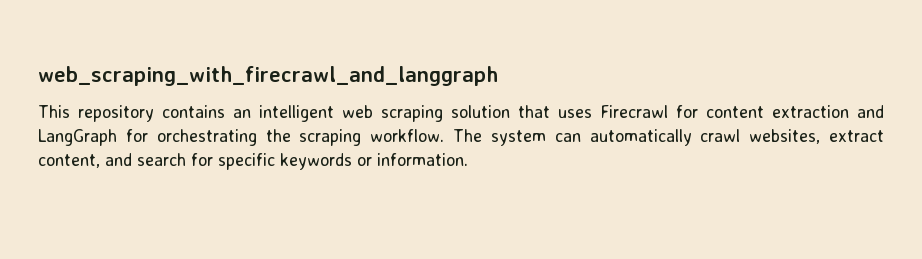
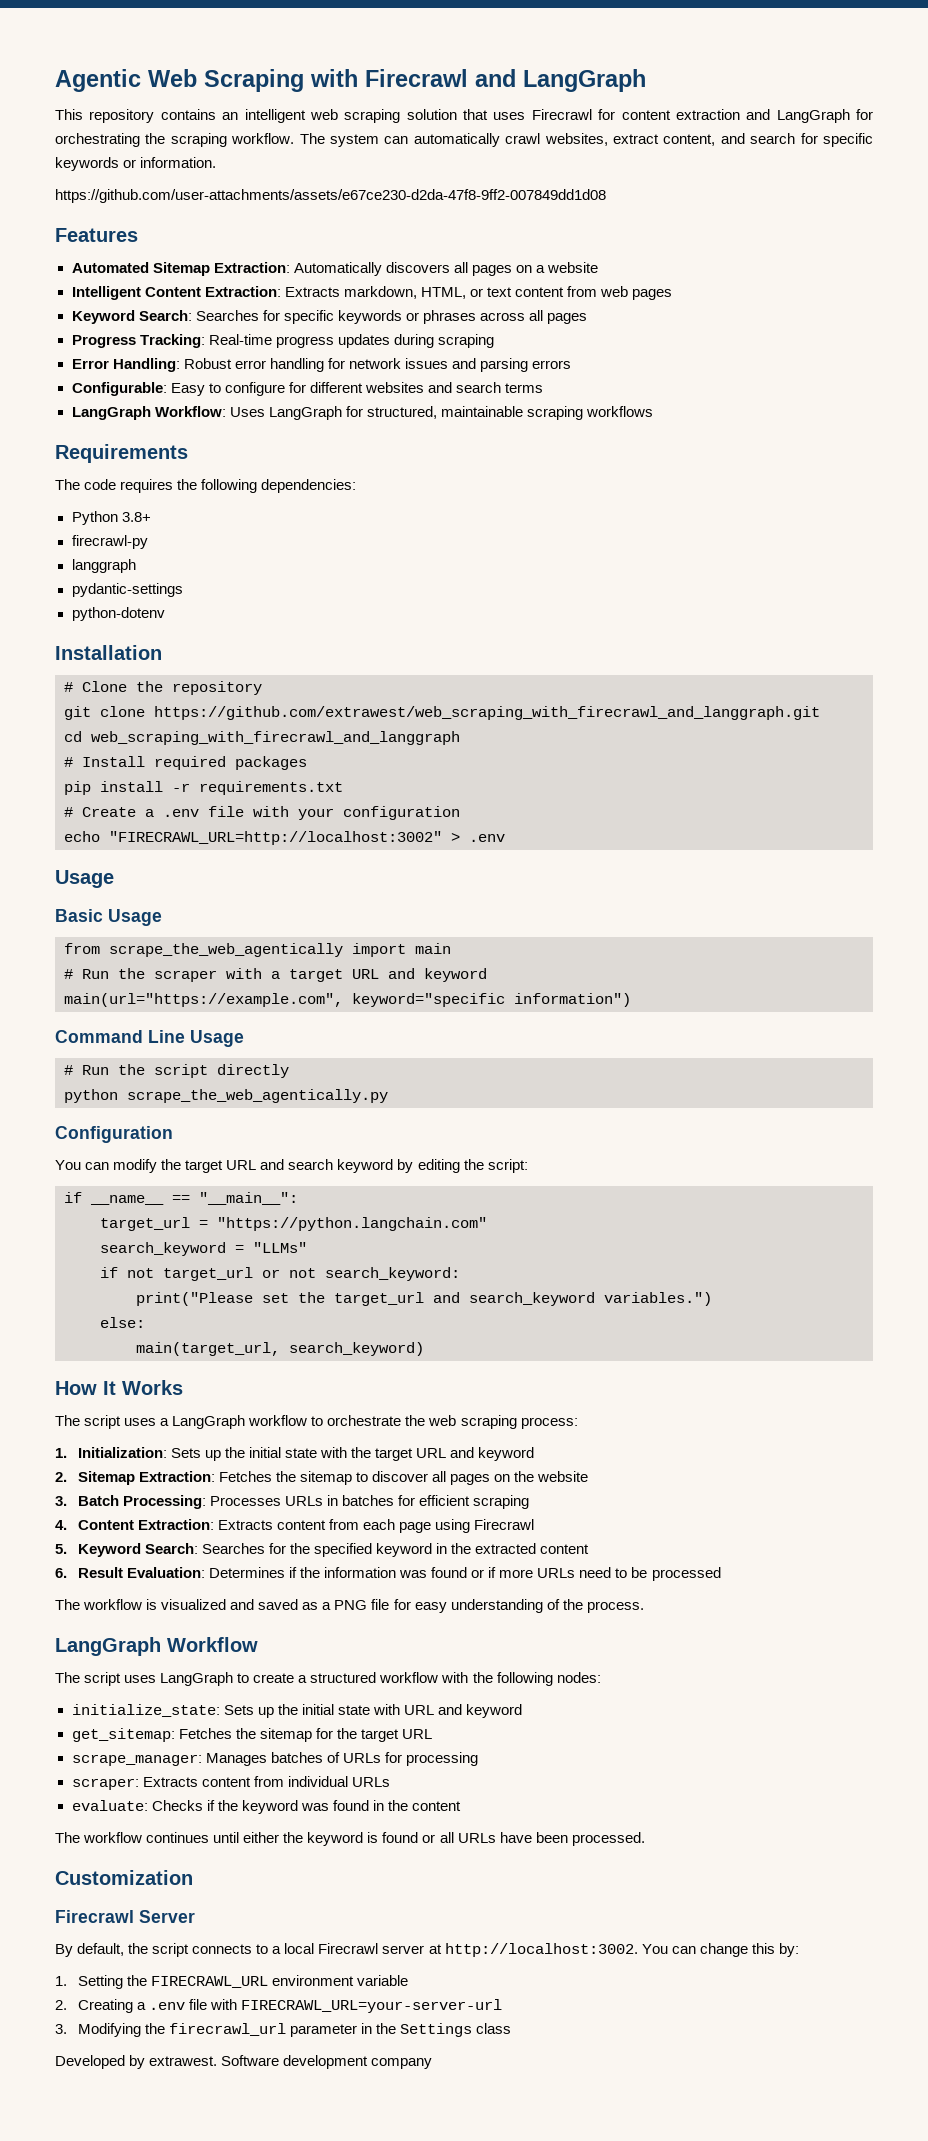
[38,66,498,86] web_scraping_with_firecrawl_and_langgraph -> [55,69,646,92] Agentic Web Scraping with Firecrawl and LangGraph
(468, 159) none -> [55,189,606,203] [55,228,138,242] [71,262,598,276] [71,286,673,300] [71,310,588,324] [71,334,494,348] [71,358,572,372] [71,382,543,396] [71,406,653,420] [55,444,188,463] [55,479,357,493] [71,511,151,525] [71,535,148,549] [71,559,136,573] [71,583,183,597] [71,607,165,621] [55,645,162,660] [64,681,262,695] [64,706,820,720] [64,731,460,745] [64,756,307,770] [64,781,343,795] [64,806,460,820] [64,831,505,845] [55,870,114,888] [55,909,162,926] [64,943,451,957] [64,968,487,982] [64,993,631,1007] [55,1030,244,1047] [64,1064,289,1078] [64,1089,388,1103] [55,1126,173,1143] [55,1159,528,1173] [64,1192,298,1205] [100,1217,487,1231] [100,1242,307,1256] [100,1267,460,1281] [136,1292,712,1306] [100,1317,145,1328] [136,1342,424,1356] [55,1380,183,1395] [55,1415,578,1429] [55,1447,535,1461] [55,1471,589,1485] [55,1495,530,1509] [55,1519,535,1533] [55,1543,590,1557] [55,1567,721,1581] [55,1599,644,1613] [55,1637,258,1656] [55,1672,601,1686] [71,1704,522,1718] [71,1728,432,1742] [71,1752,478,1766] [71,1776,390,1790] [71,1800,461,1814] [55,1832,645,1846] [55,1870,193,1885] [55,1910,195,1923] [55,1943,799,1957] [55,1975,408,1989] [55,1999,503,2013] [55,2023,512,2037] [55,2055,433,2069] // https://github.com/user-attachments/assets/e67ce230-d2da-47f8-9ff2-007849dd1d08 // Features // Automated Sitemap Extraction: Automatically discovers all pages on a website // Intelligent Content Extraction: Extracts markdown, HTML, or text content from web pages // Keyword Search: Searches for specific keywords or phrases across all pages // Progress Tracking: Real-time progress updates during scraping // Error Handling: Robust error handling for network issues and parsing errors // Configurable: Easy to configure for different websites and search terms // LangGraph Workflow: Uses LangGraph for structured, maintainable scraping workflows // Requirements // The code requires the following dependencies: // Python 3.8+ // firecrawl-py // langgraph // pydantic-settings // python-dotenv // Installation // # Clone the repository // git clone https://github.com/extrawest/web_scraping_with_firecrawl_and_langgraph.git // cd web_scraping_with_firecrawl_and_langgraph // # Install required packages // pip install -r requirements.txt // # Create a .env file with your configuration // echo "FIRECRAWL_URL=http://localhost:3002" > .env // Usage // Basic Usage // from scrape_the_web_agentically import main // # Run the scraper with a target URL and keyword // main(url="https://example.com", keyword="specific information") // Command Line Usage // # Run the script directly // python scrape_the_web_agentically.py // Configuration // You can modify the target URL and search keyword by editing the script: // if __name__ == "__main__": // target_url = "https://python.langchain.com" // search_keyword = "LLMs" // if not target_url or not search_keyword: // print("Please set the target_url and search_keyword variables.") // else: // main(target_url, search_keyword) // How It Works // The script uses a LangGraph workflow to orchestrate the web scraping process: // 1. Initialization: Sets up the initial state with the target URL and keyword // 2. Sitemap Extraction: Fetches the sitemap to discover all pages on the website // 3. Batch Processing: Processes URLs in batches for efficient scraping // 4. Content Extraction: Extracts content from each page using Firecrawl // 5. Keyword Search: Searches for the specified keyword in the extracted content // 6. Result Evaluation: Determines if the information was found or if more URLs need to be processed // The workflow is visualized and saved as a PNG file for easy understanding of the process. // LangGraph Workflow // The script uses LangGraph to create a structured workflow with the following nodes: // initialize_state: Sets up the initial state with URL and keyword // get_sitemap: Fetches the sitemap for the target URL // scrape_manager: Manages batches of URLs for processing // scraper: Extracts content from individual URLs // evaluate: Checks if the keyword was found in the content // The workflow continues until either the keyword is found or all URLs have been processed. // Customization // Firecrawl Server // By default, the script connects to a local Firecrawl server at http://localhost:3002. You can change this by: // 1. Setting the FIRECRAWL_URL environment variable // 2. Creating a .env file with FIRECRAWL_URL=your-server-url // 3. Modifying the firecrawl_url parameter in the Settings class // Developed by extrawest. Software development company

